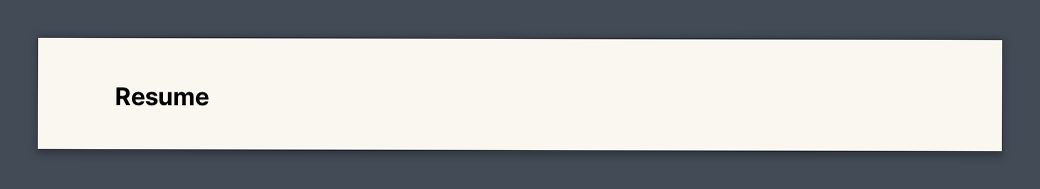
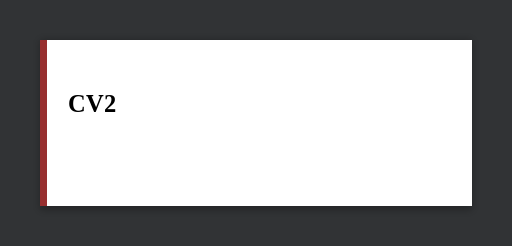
[114,87,210,107] Resume -> [68,95,116,112] CV2

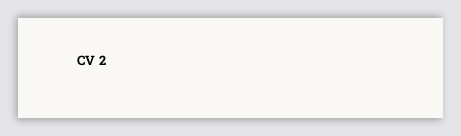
[68,95,116,112] CV2 -> [77,55,106,66] CV 2

